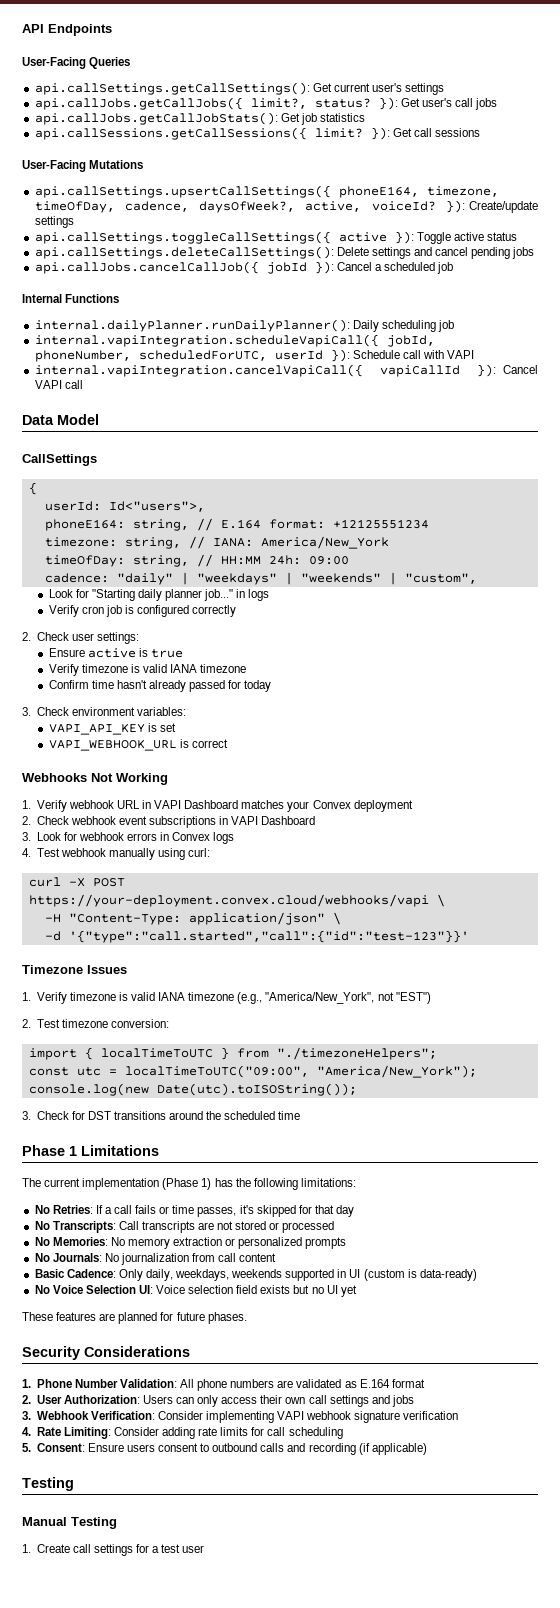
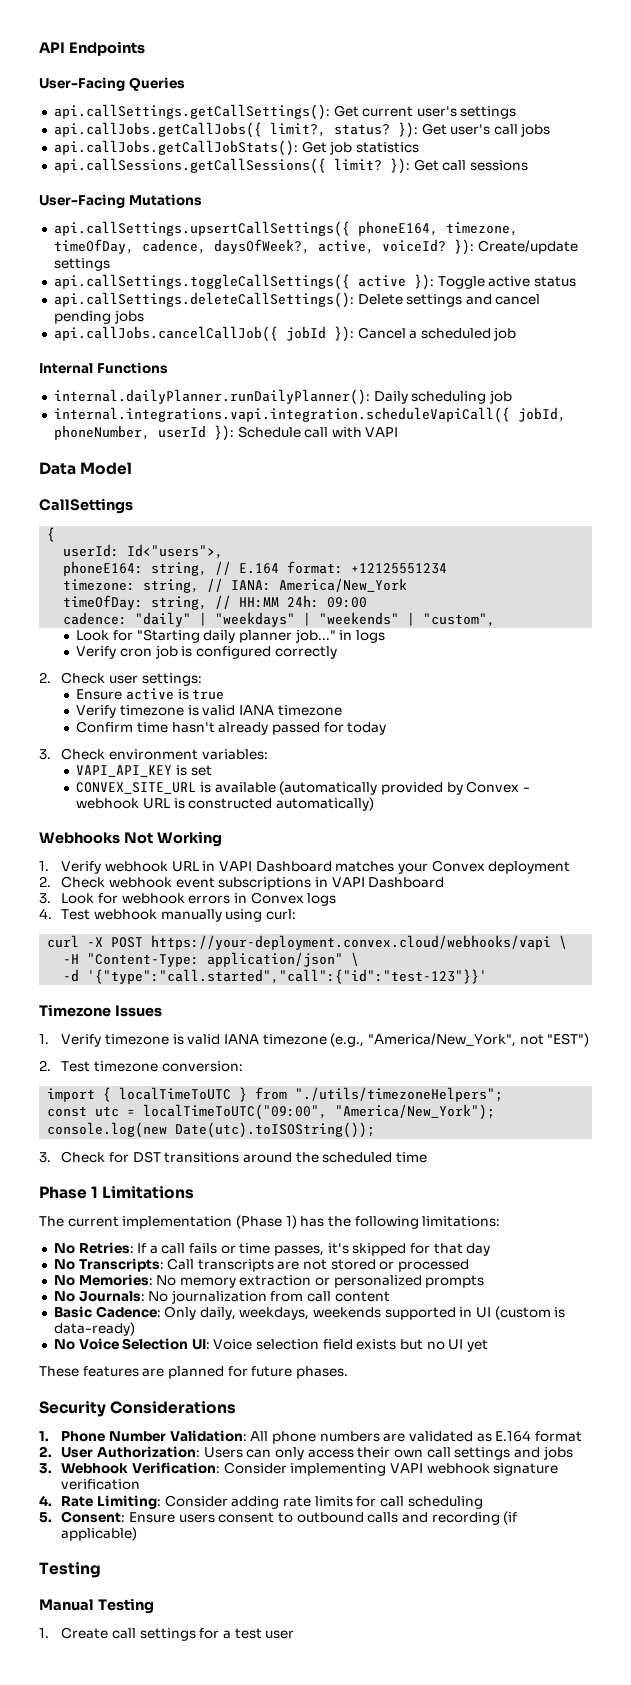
[34,334,379,347] internal.vapiIntegration.scheduleVapiCall({ -> [53,407,510,423] internal.integrations.vapi.integration.scheduleVapiCall({
[138,350,267,361] scheduledForUTC, -> (150, 432) none
[34,364,538,377] [34,380,83,389] // internal.vapiIntegration.cancelVapiCall({ vapiCallId }): Cancel VAPI call -> (399, 432) none
[48,739,228,751] VAPI_WEBHOOK_URL is correct -> [76,781,530,795] [76,797,374,811] CONVEX_SITE_URL is available (automatically provided by Convex - webhook URL is constructed automatically)
[276,1047,437,1060] "./timezoneHelpers"; -> [295,1087,504,1102] "./utils/timezoneHelpers";

